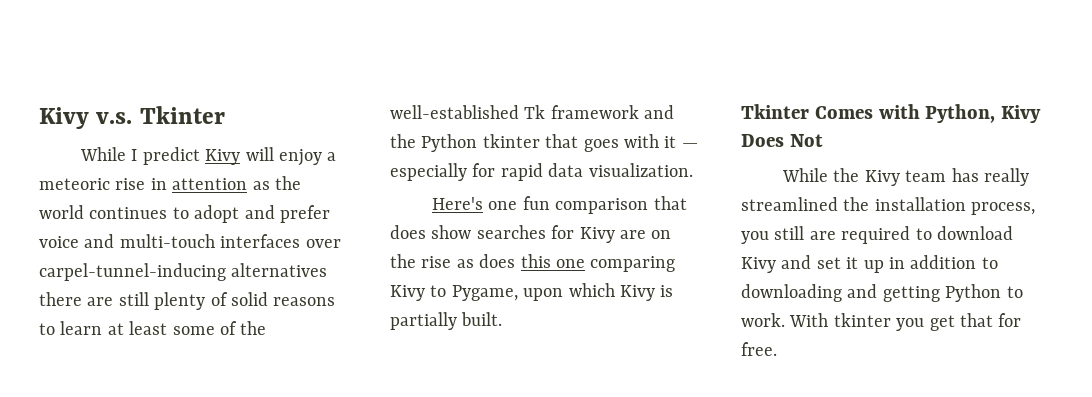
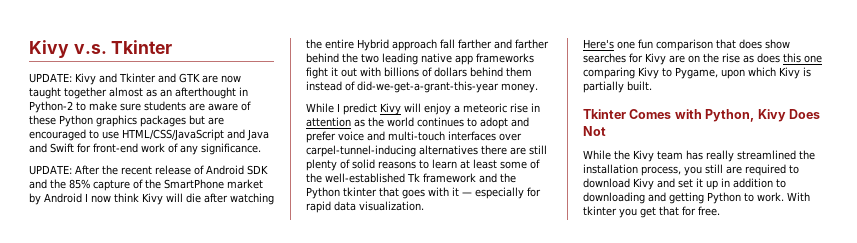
(225, 115) none -> [29,73,241,85] [29,87,248,99] [29,101,251,113] [29,115,224,127] [29,129,269,141] [29,143,261,155] [29,165,268,175] [29,179,263,191] [29,193,274,205] [306,39,549,51] [306,53,534,65] [306,67,532,79] [306,81,538,93] // UPDATE: Kivy and Tkinter and GTK are now taught together almost as an afterthought in Python-2 to make sure students are aware of these Python graphics packages but are encouraged to use HTML/CSS/JavaScript and Java and Swift for front-end work of any significance. // UPDATE: After the recent release of Android SDK and the 85% capture of the SmartPhone market by Android I now think Kivy will die after watching the entire Hybrid approach fall farther and farther behind the two leading native app frameworks fight it out with billions of dollars behind them instead of did-we-get-a-grant-this-year money.

